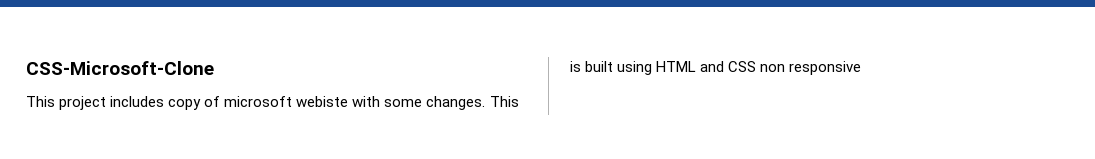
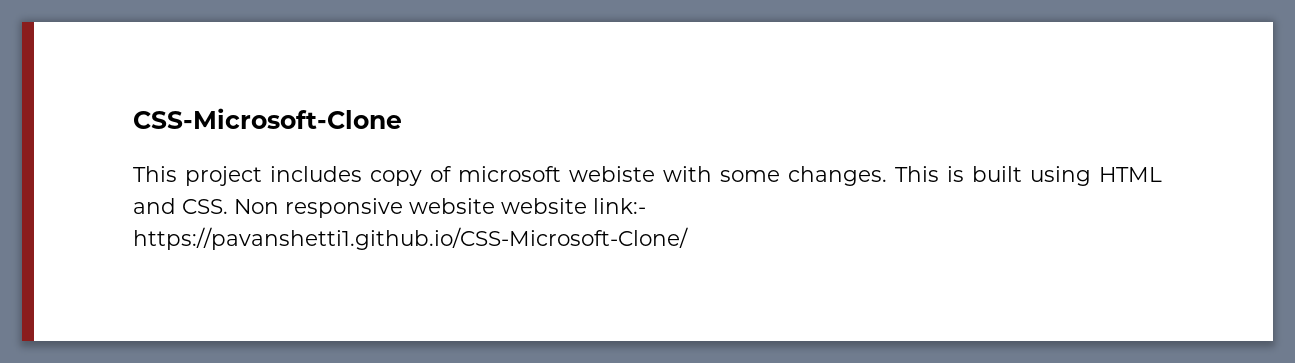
[728,61,862,75] CSS non responsive -> [182,198,646,218] [133,227,688,250] CSS. Non responsive website website link:- https://pavanshetti1.github.io/CSS-Microsoft-Clone/

